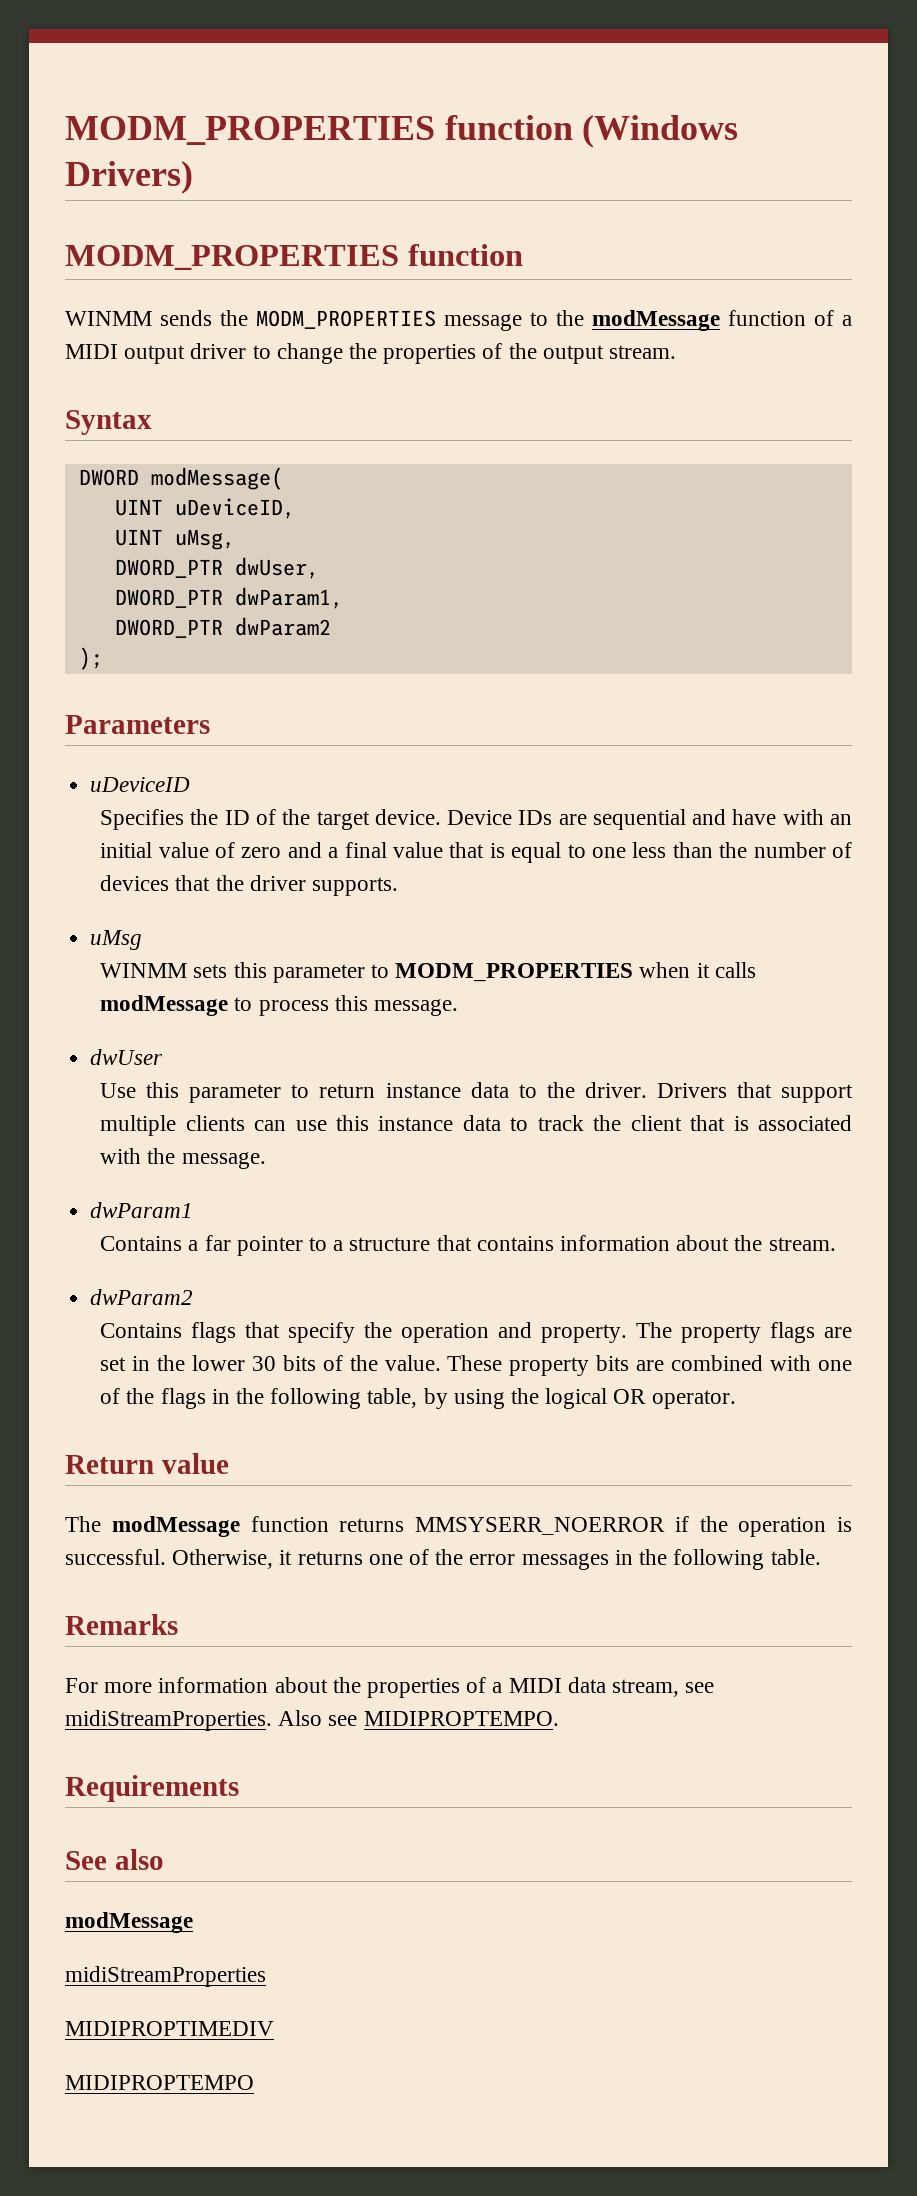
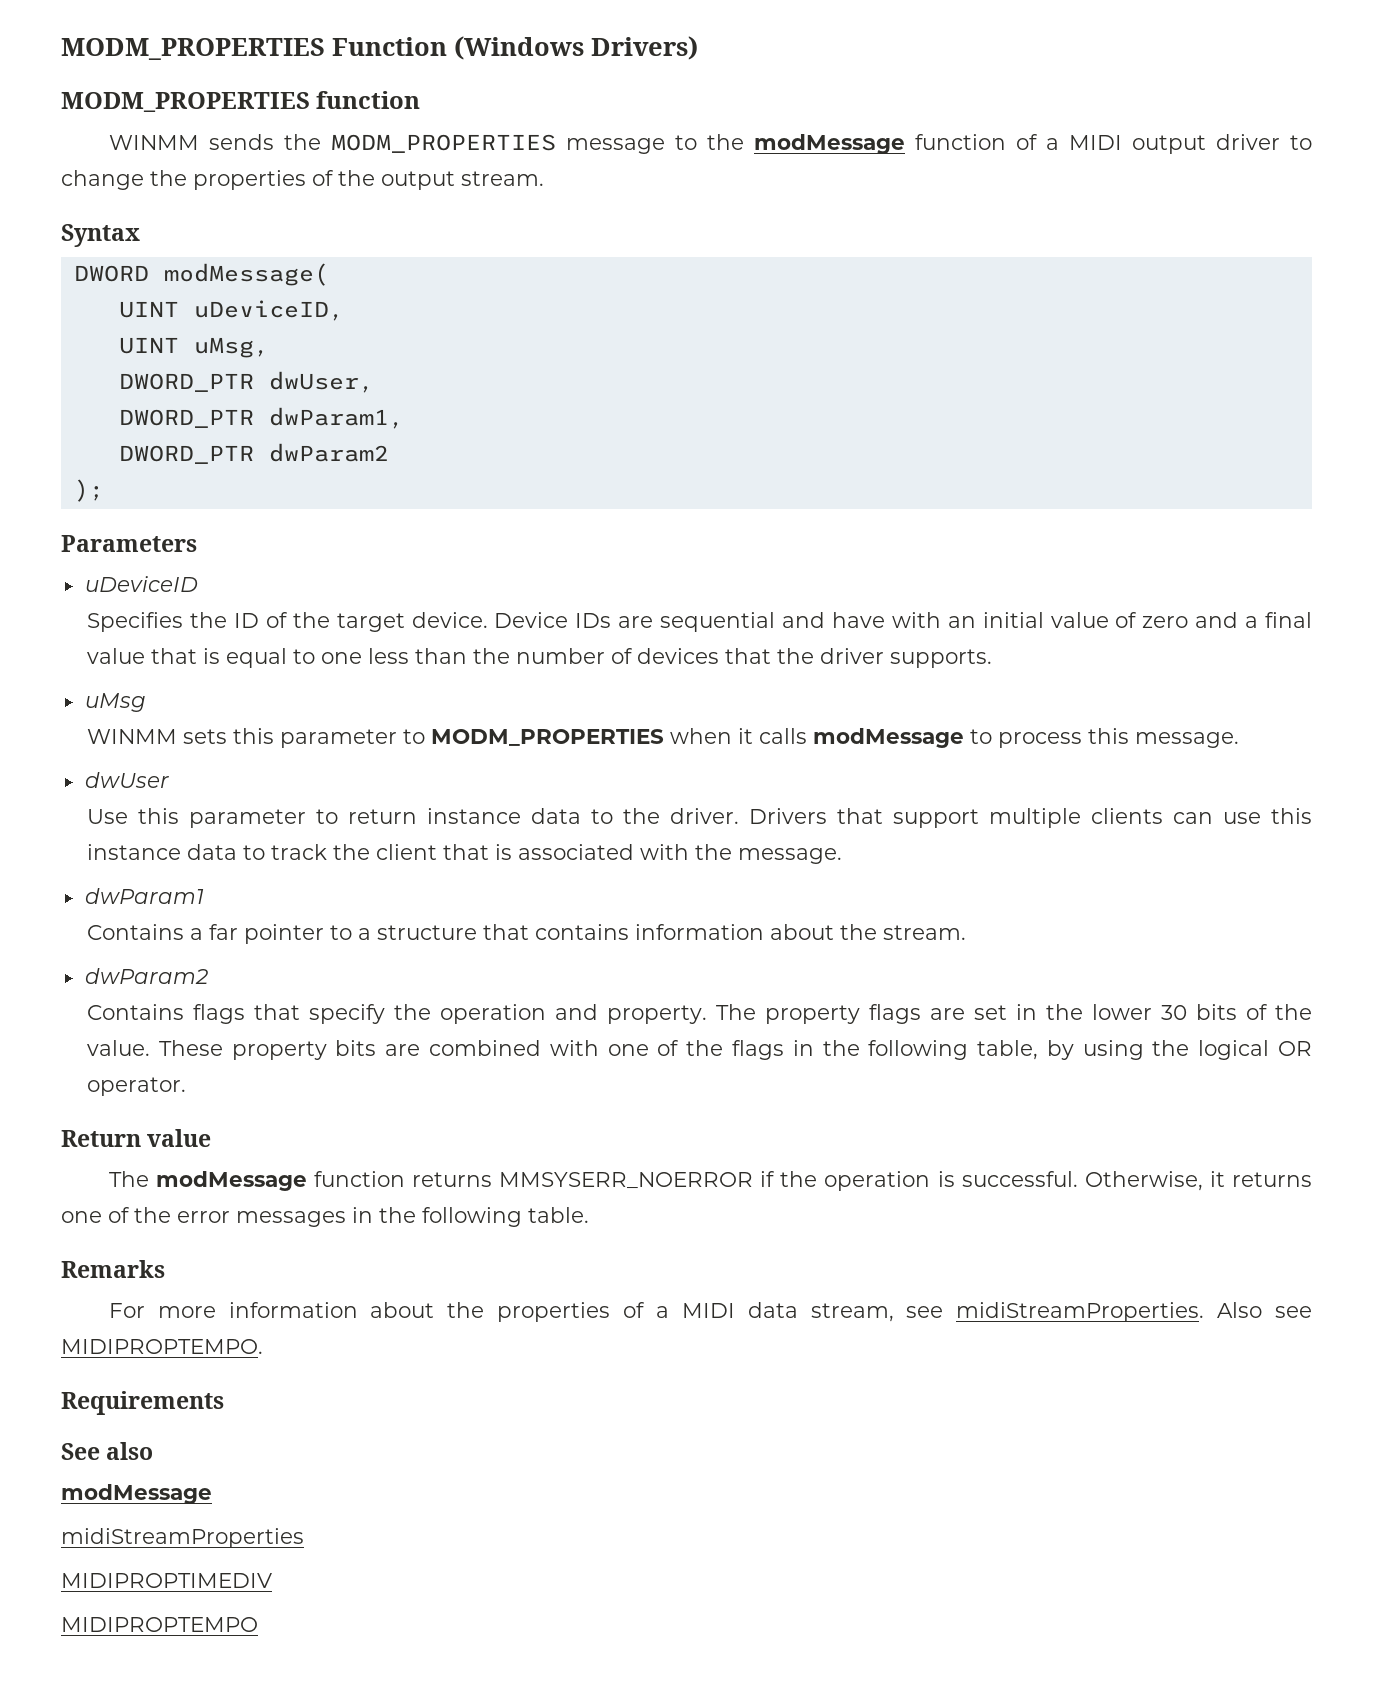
[65,115,573,145] MODM_PROPERTIES function -> [61,37,447,60] MODM_PROPERTIES Function

